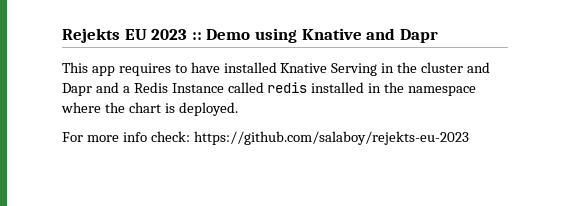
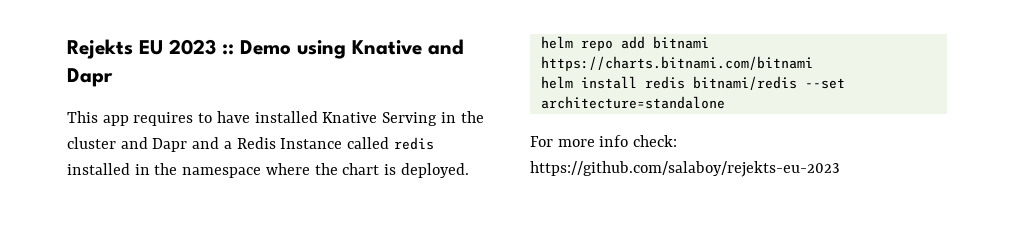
(238, 109) none -> [540,36,709,51] [540,56,813,71] [540,76,845,90] [540,96,725,109] // helm repo add bitnami https://charts.bitnami.com/bitnami // helm install redis bitnami/redis --set architecture=standalone

